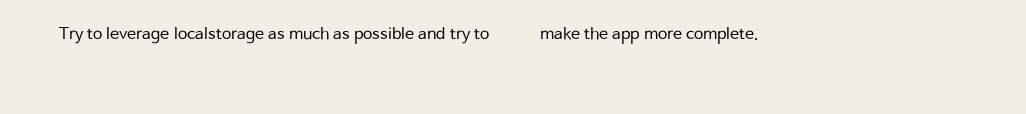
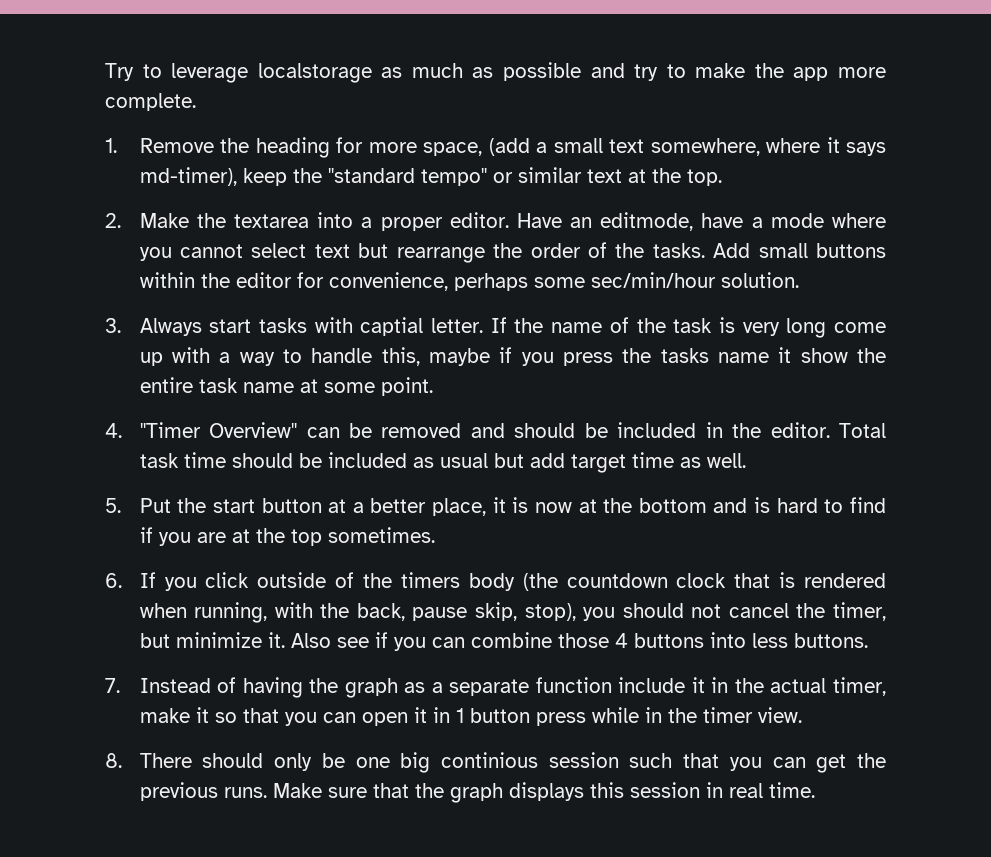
(759, 35) none -> [105,137,887,158] [139,167,722,186] [105,212,887,231] [139,242,886,263] [139,272,799,291] [105,317,886,338] [139,347,886,366] [139,377,433,396] [105,422,887,438] [139,452,746,473] [105,497,886,516] [139,527,435,546] [105,572,886,591] [139,602,887,623] [139,632,868,651] [105,677,887,698] [139,707,802,726] [105,752,886,773] [139,782,815,803] // 1. Remove the heading for more space, (add a small text somewhere, where it says md-timer), keep the "standard tempo" or similar text at the top. // 2. Make the textarea into a proper editor. Have an editmode, have a mode where you cannot select text but rearrange the order of the tasks. Add small buttons within the editor for convenience, perhaps some sec/min/hour solution. // 3. Always start tasks with captial letter. If the name of the task is very long come up with a way to handle this, maybe if you press the tasks name it show the entire task name at some point. // 4. "Timer Overview" can be removed and should be included in the editor. Total task time should be included as usual but add target time as well. // 5. Put the start button at a better place, it is now at the bottom and is hard to find if you are at the top sometimes. // 6. If you click outside of the timers body (the countdown clock that is rendered when running, with the back, pause skip, stop), you should not cancel the timer, but minimize it. Also see if you can combine those 4 buttons into less buttons. // 7. Instead of having the graph as a separate function include it in the actual timer, make it so that you can open it in 1 button press while in the timer view. // 8. There should only be one big continious session such that you can get the previous runs. Make sure that the graph displays this session in real time.

